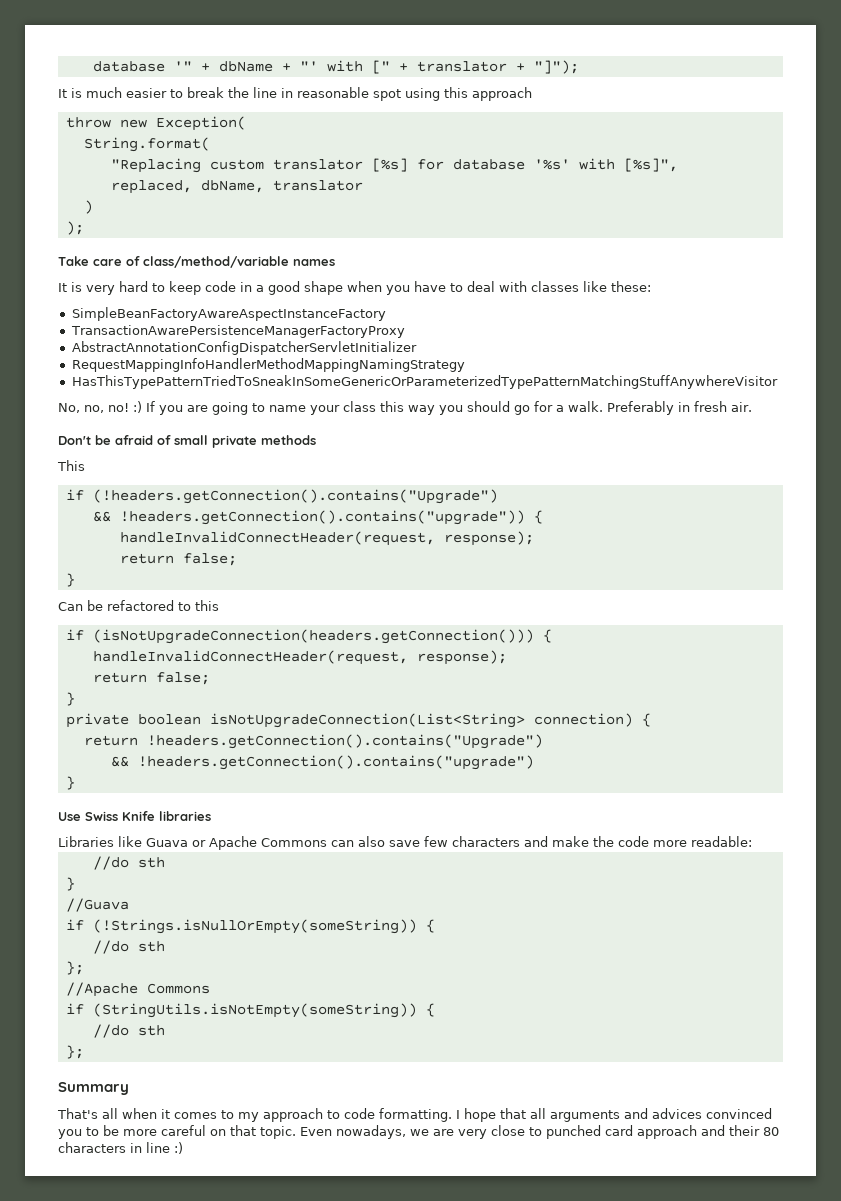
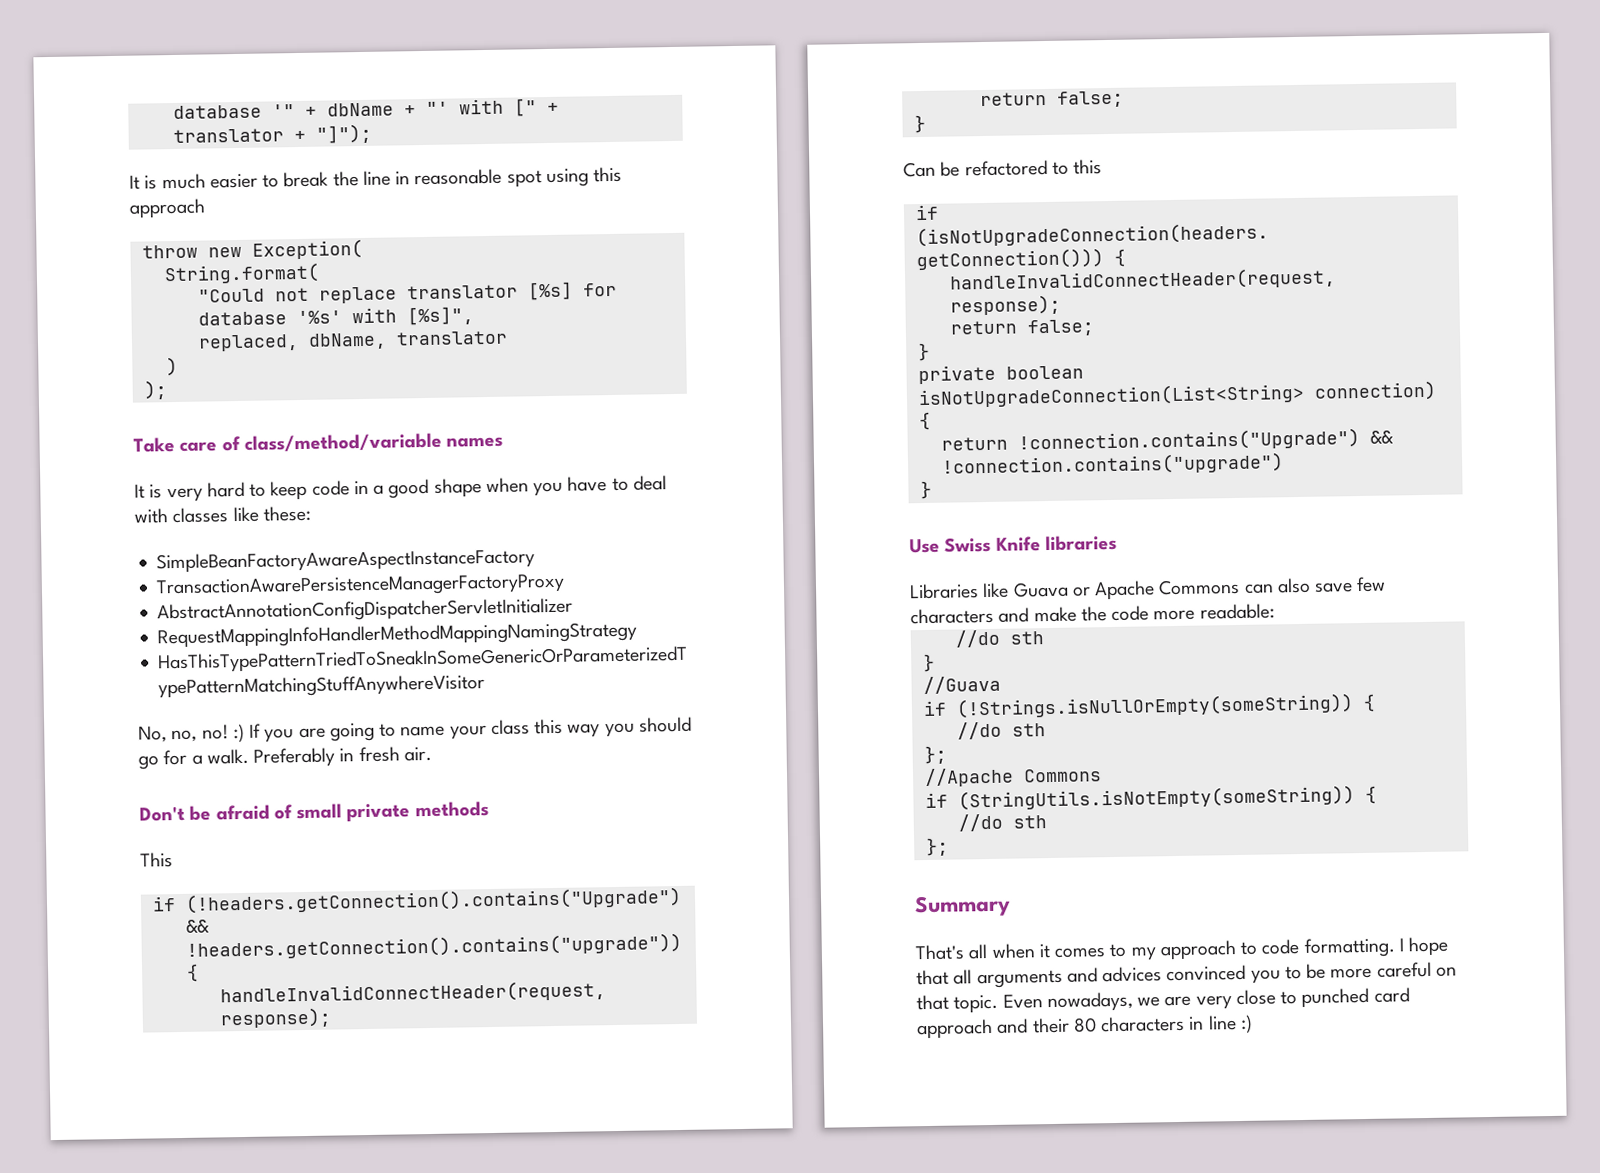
[110,158,264,173] "Replacing custom -> [197,286,397,304] "Could not replace
[146,734,543,749] [110,755,534,770] !headers.getConnection().contains("Upgrade") // && !headers.getConnection().contains("upgrade") -> [1017,427,1394,453] [940,452,1284,477] !connection.contains("Upgrade") && !connection.contains("upgrade")

